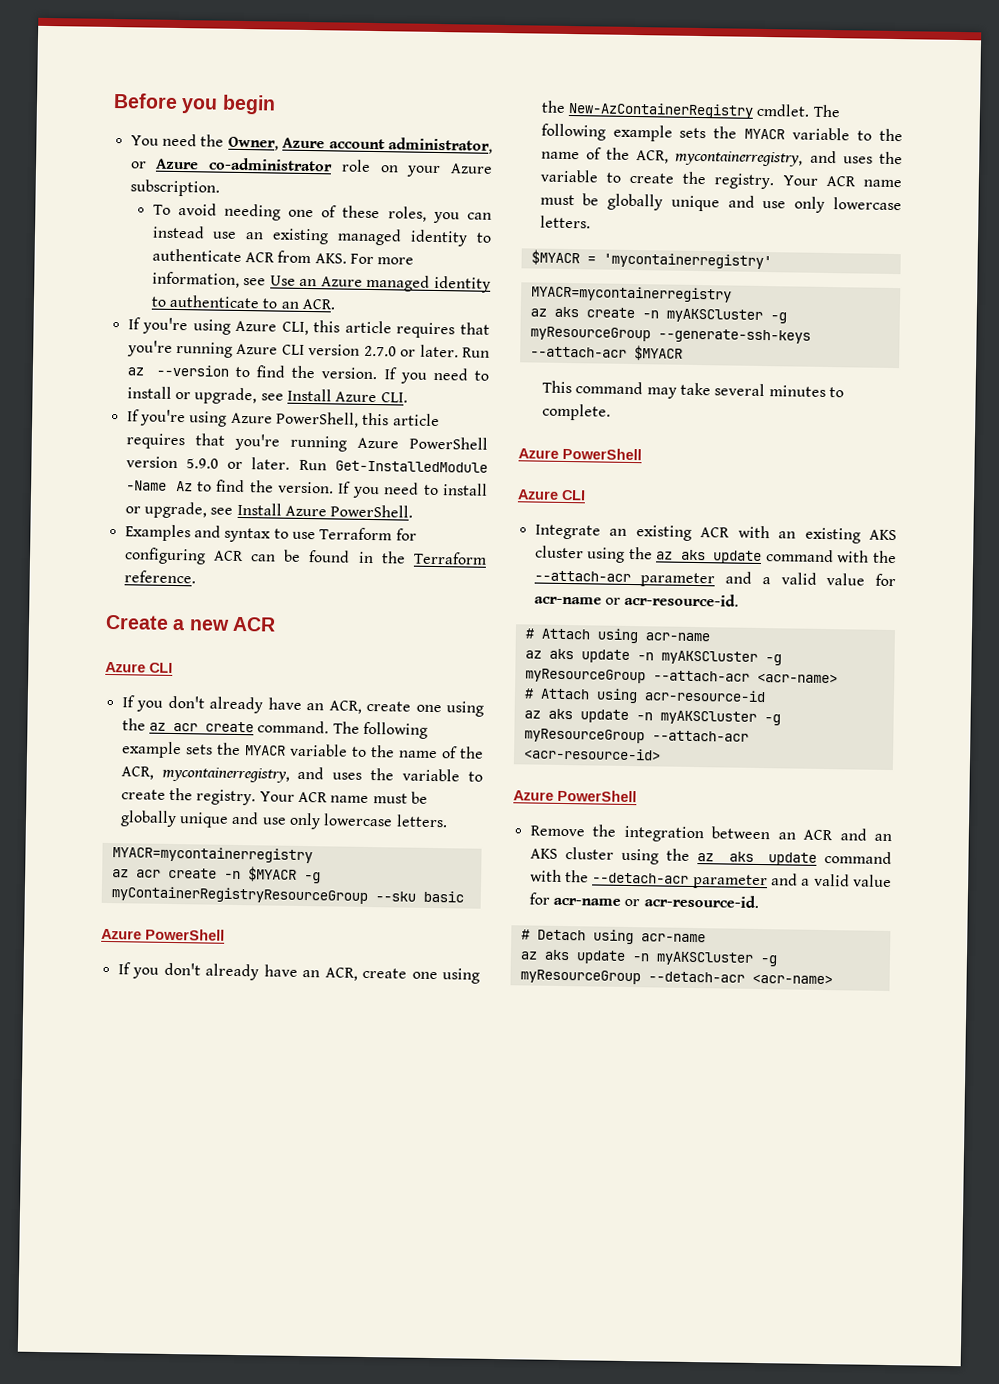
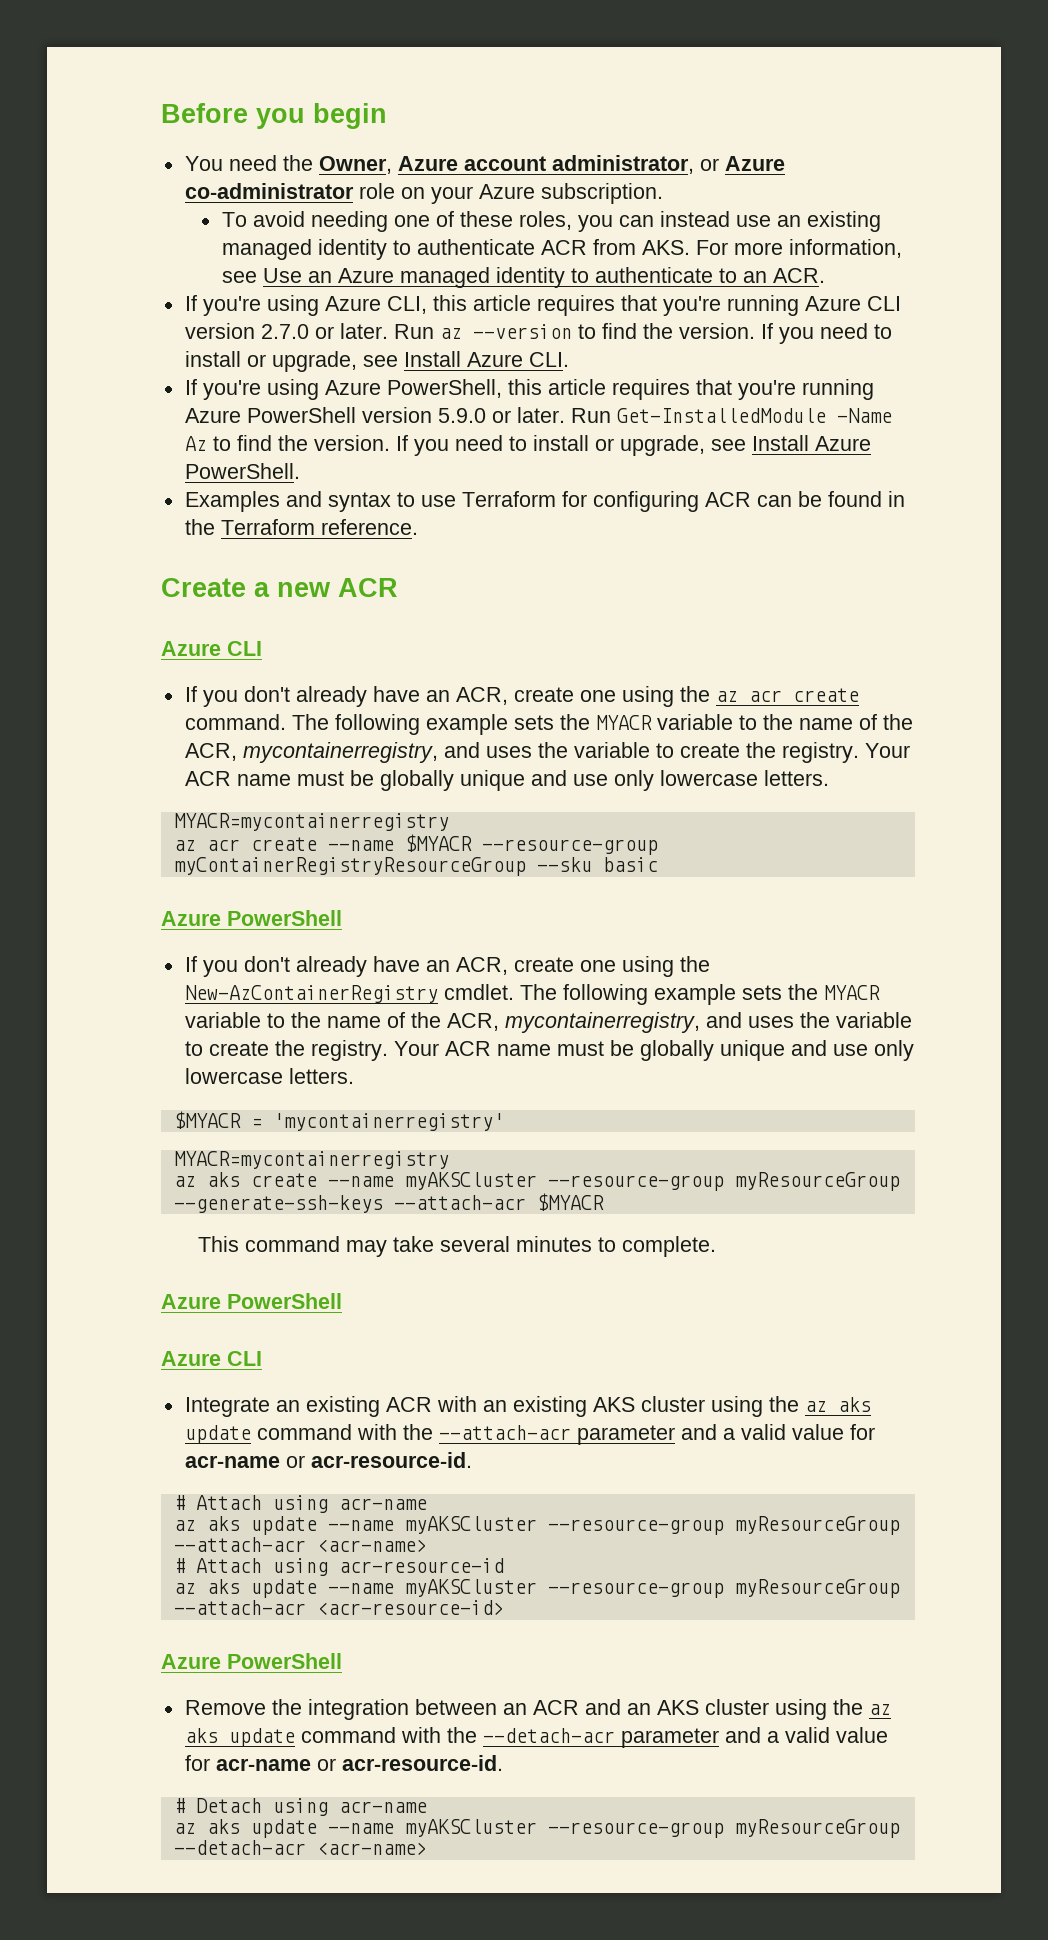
[223,866,321,884] -n $MYACR -g -> [327,834,658,855] --name $MYACR --resource-group
[641,308,787,324] -n myAKSCluster -g -> [327,1172,724,1191] --name myAKSCluster --resource-group
[636,650,782,666] -n myAKSCluster -g -> [327,1516,724,1535] --name myAKSCluster --resource-group
[635,710,781,726] -n myAKSCluster -g -> [327,1579,724,1598] --name myAKSCluster --resource-group
[631,951,777,967] -n myAKSCluster -g -> [327,1819,724,1838] --name myAKSCluster --resource-group

